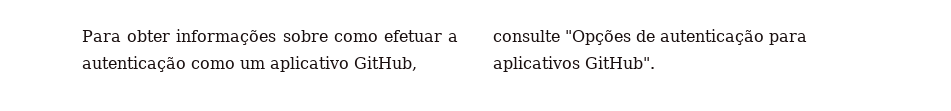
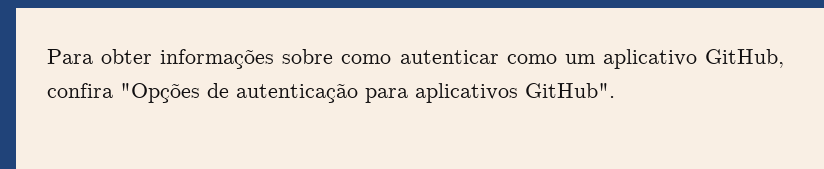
[383,30,458,42] [82,56,186,72] efetuar a autenticação -> [399,50,499,64] autenticar
[493,30,560,42] consulte -> [47,83,113,98] confira

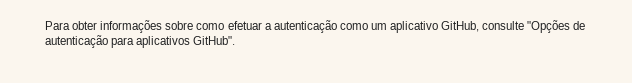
[399,50,499,64] autenticar -> [227,20,337,33] efetuar a autenticação
[47,83,113,98] confira -> [482,21,525,30] consulte

